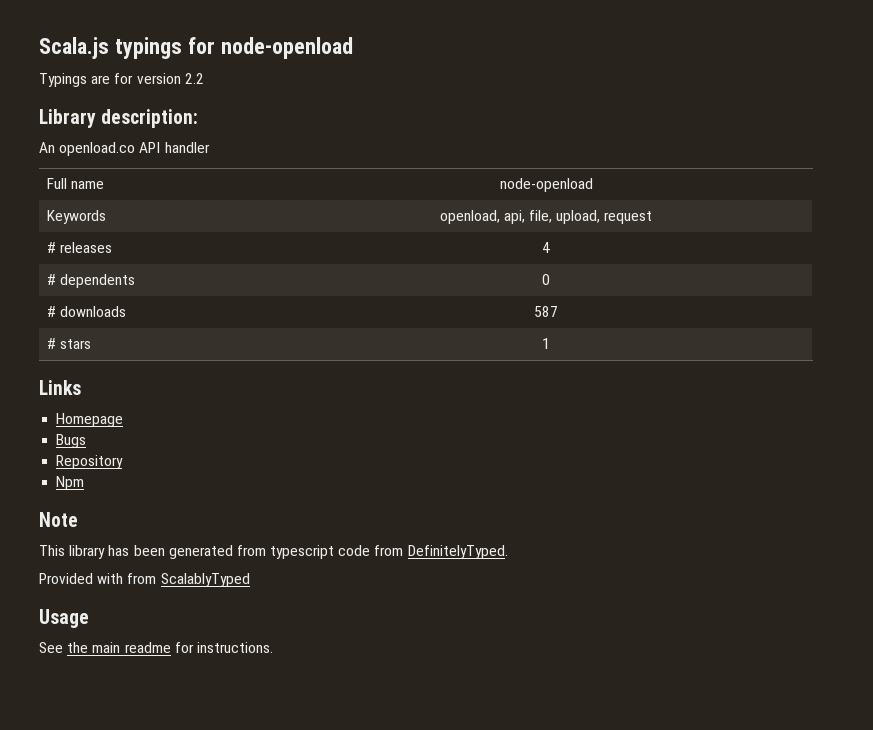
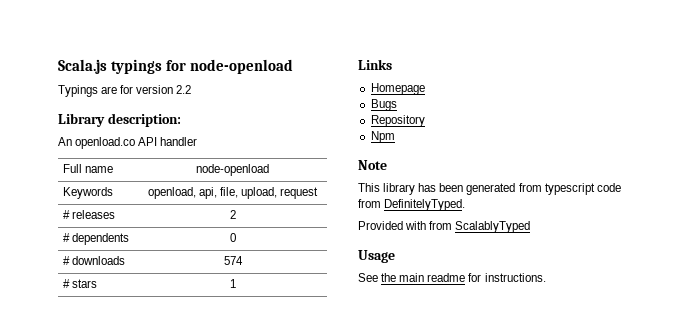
[542,242,550,253] 4 -> [229,210,236,219] 2
[534,306,558,317] 587 -> [223,256,243,265] 574

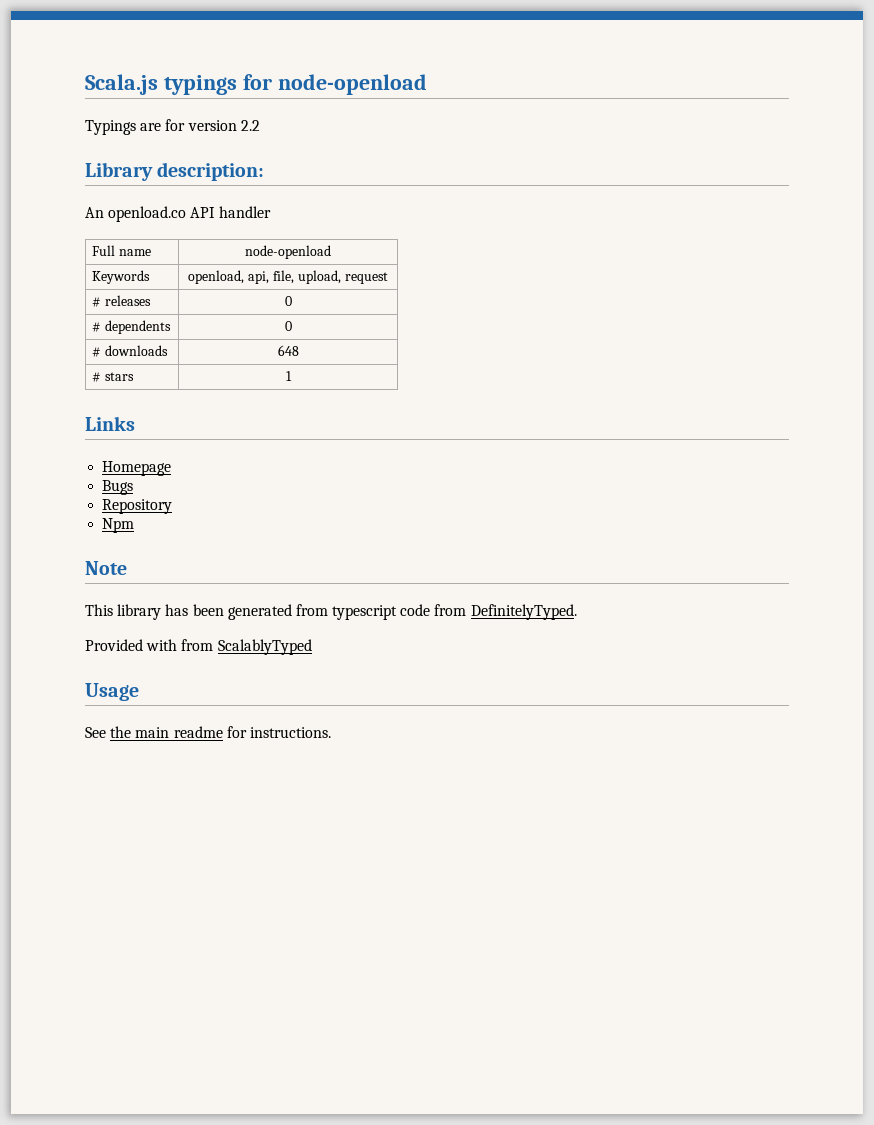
[229,210,236,219] 2 -> [284,296,292,306] 0
[223,256,243,265] 574 -> [277,345,299,356] 648

